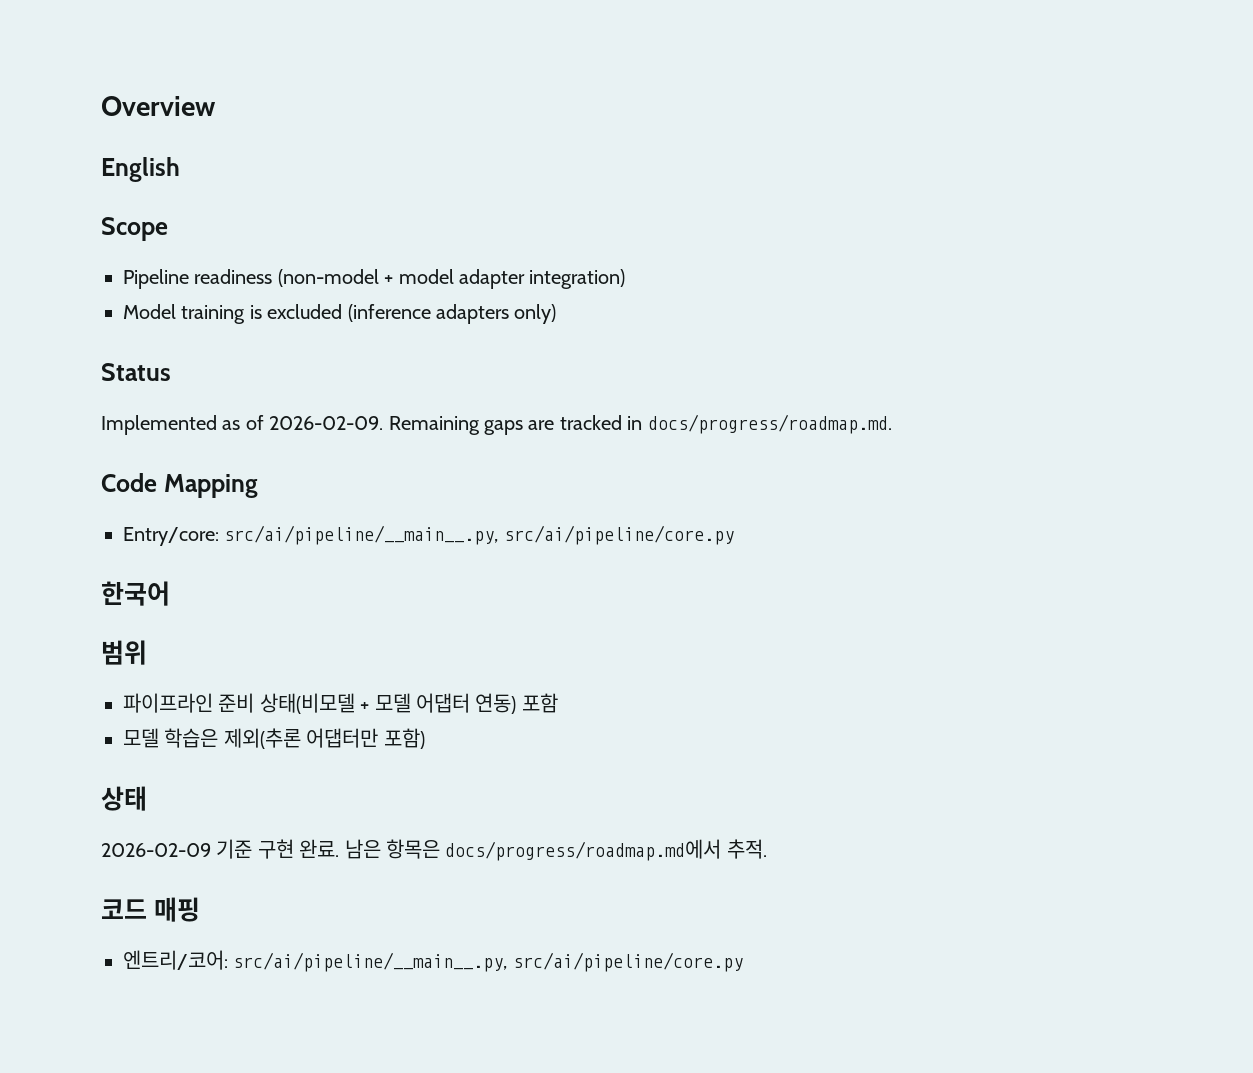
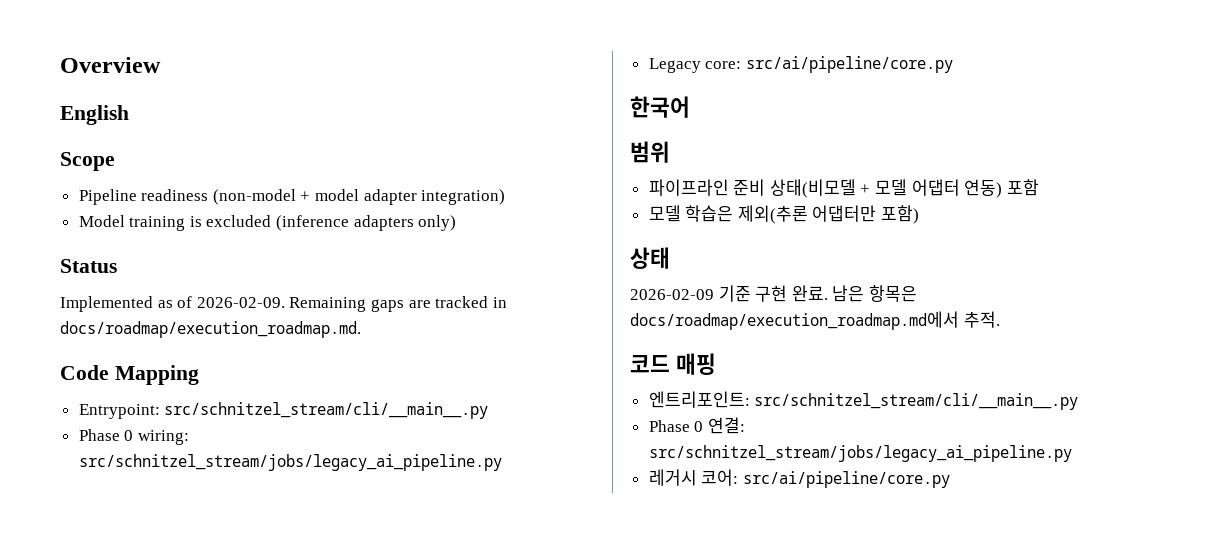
[647,414,892,434] docs/progress/roadmap.md. -> [60,321,361,338] docs/roadmap/execution_roadmap.md.
[123,525,499,546] Entry/core: src/ai/pipeline/__main__.py, -> [78,402,489,419] [78,429,189,445] [78,454,502,471] [648,58,742,73] Entrypoint: src/schnitzel_stream/cli/__main__.py // Phase 0 wiring: src/schnitzel_stream/jobs/legacy_ai_pipeline.py // Legacy core:
[445,839,722,861] docs/progress/roadmap.md에서 -> [630,311,959,330] docs/roadmap/execution_roadmap.md에서
[123,950,508,972] 엔트리/코어: src/ai/pipeline/__main__.py, -> [648,391,1079,410] [648,417,745,434] [648,445,1072,462] [648,469,739,486] 엔트리포인트: src/schnitzel_stream/cli/__main__.py // Phase 0 연결: src/schnitzel_stream/jobs/legacy_ai_pipeline.py // 레거시 코어:

